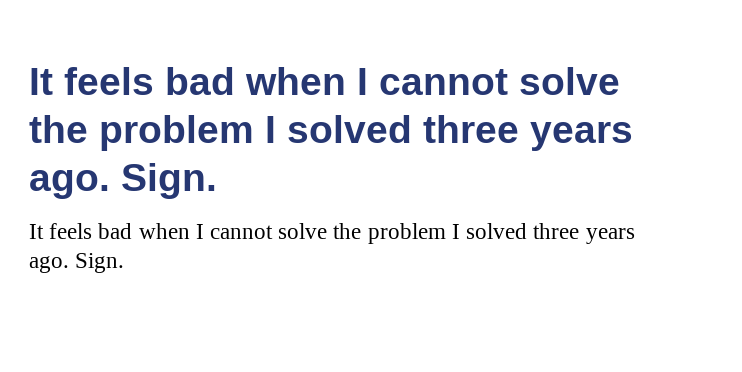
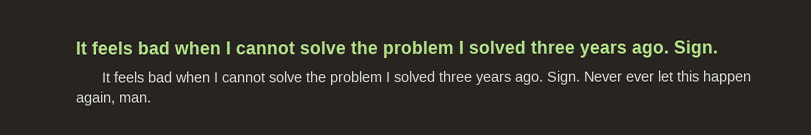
(125, 263) none -> [584,70,753,85] [76,91,152,106] Never ever let this happen again, man.

